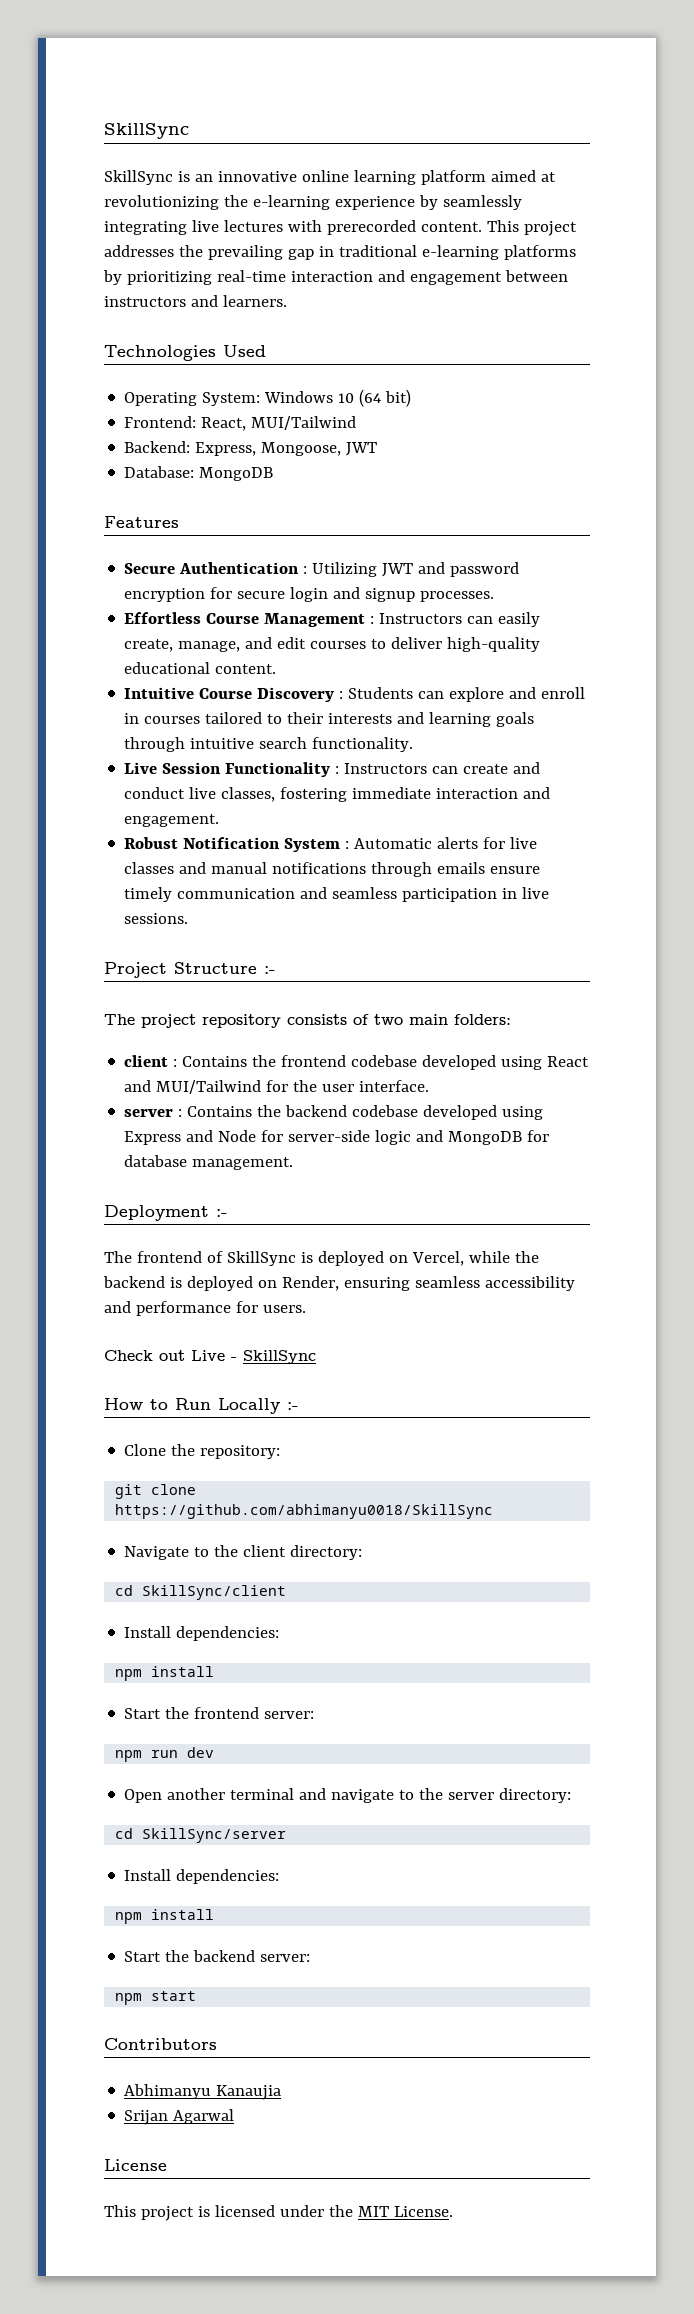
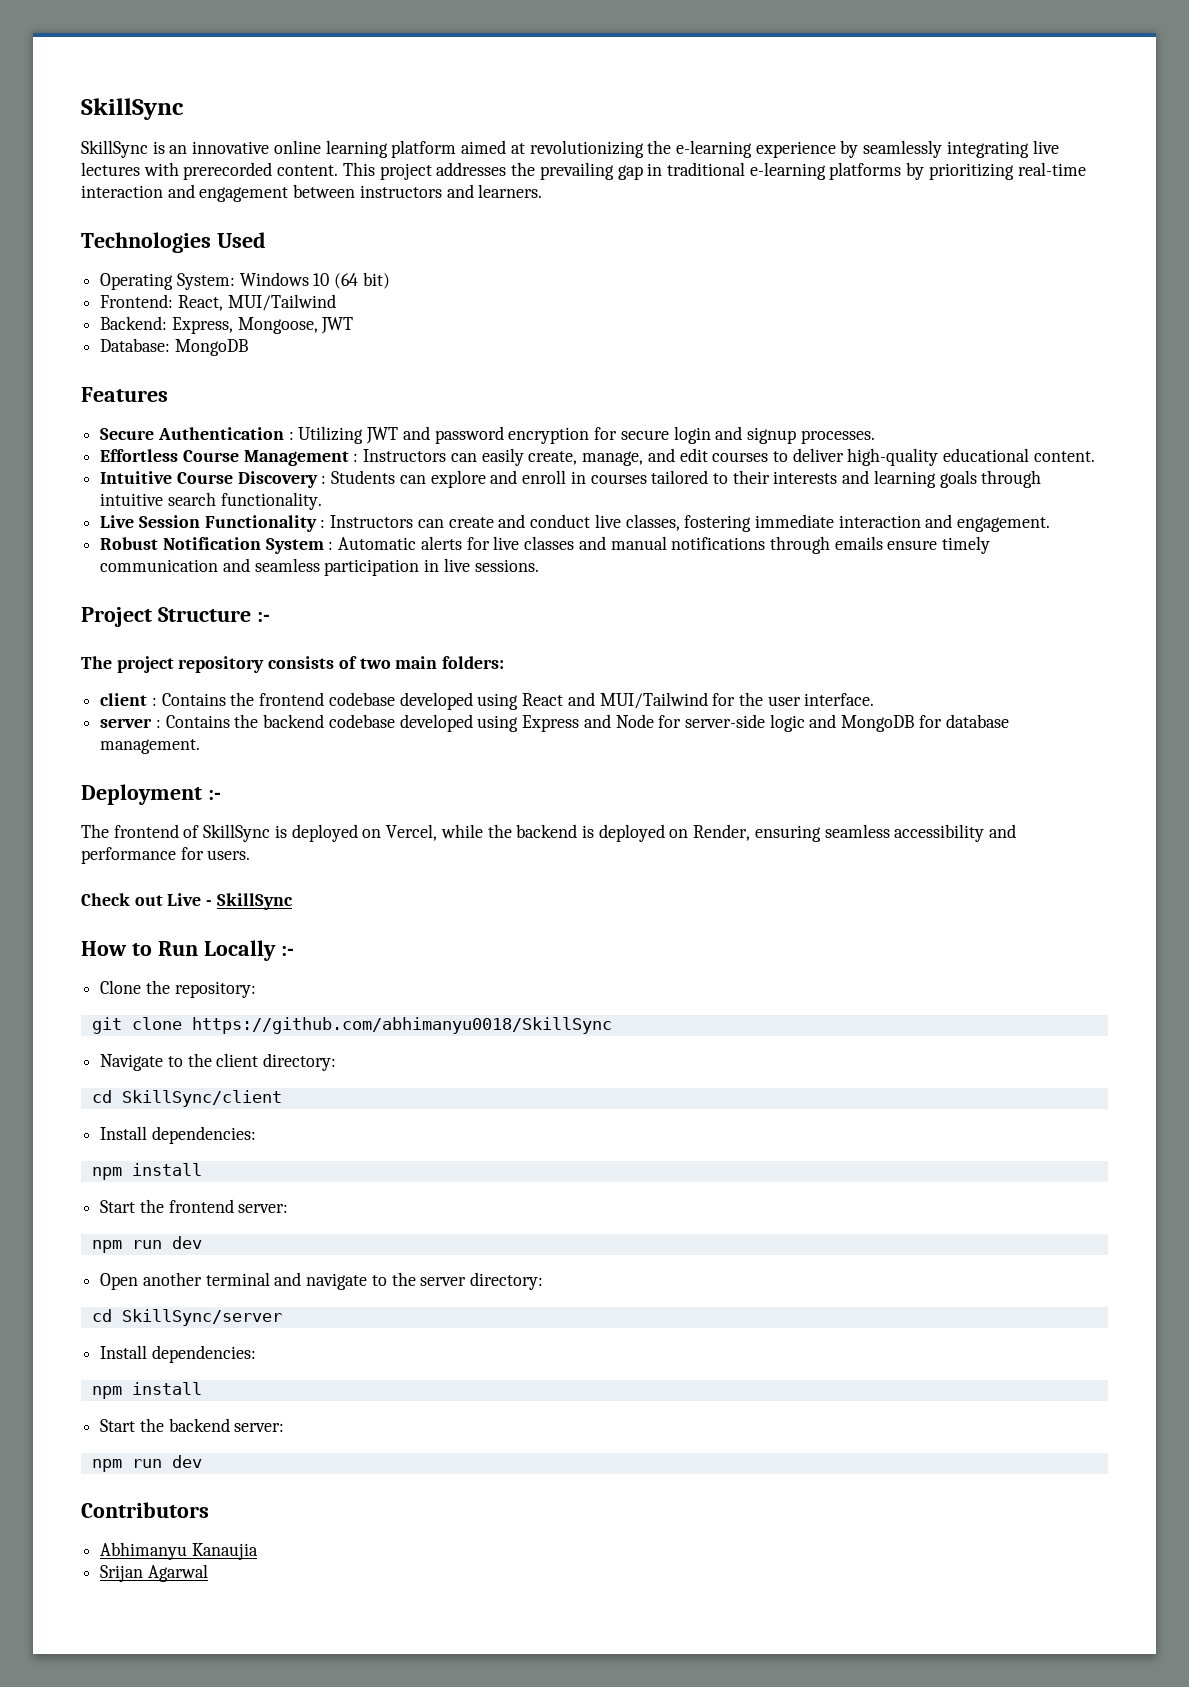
[151,1991,197,2001] start -> [131,1455,202,1468] run dev
[104,2159,167,2171] [104,2205,453,2221] // License // This project is licensed under the MIT License. -> (208, 1573) none

